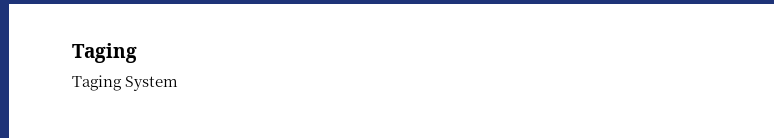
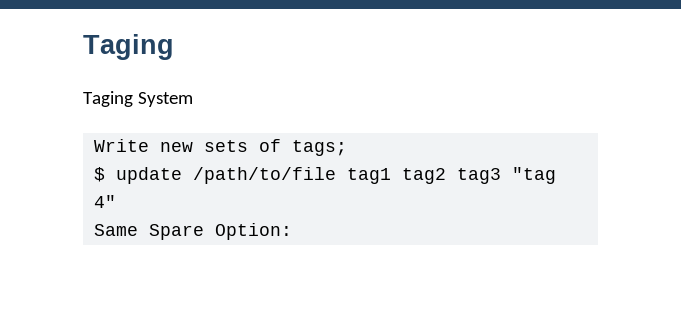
(179, 83) none -> [94,139,348,156] [94,167,557,184] [94,195,117,208] [94,223,293,240] // Write new sets of tags; // $ update /path/to/file tag1 tag2 tag3 "tag 4" // Same Spare Option:

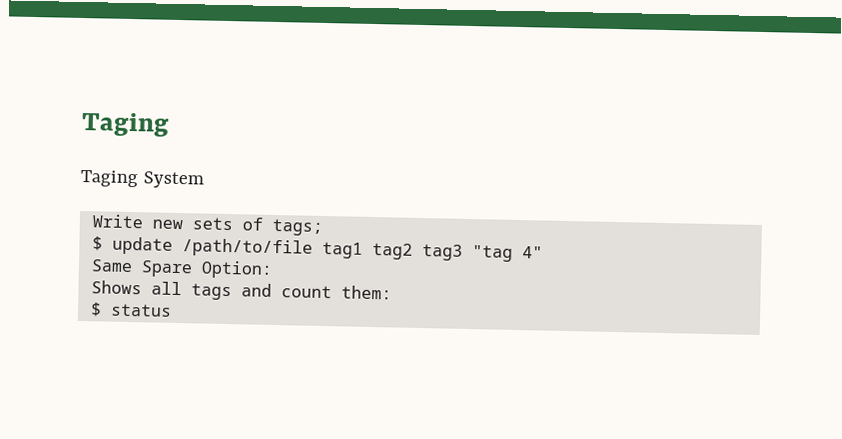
(293, 231) none -> [90,280,392,301] [89,302,172,317] // Shows all tags and count them: // $ status

